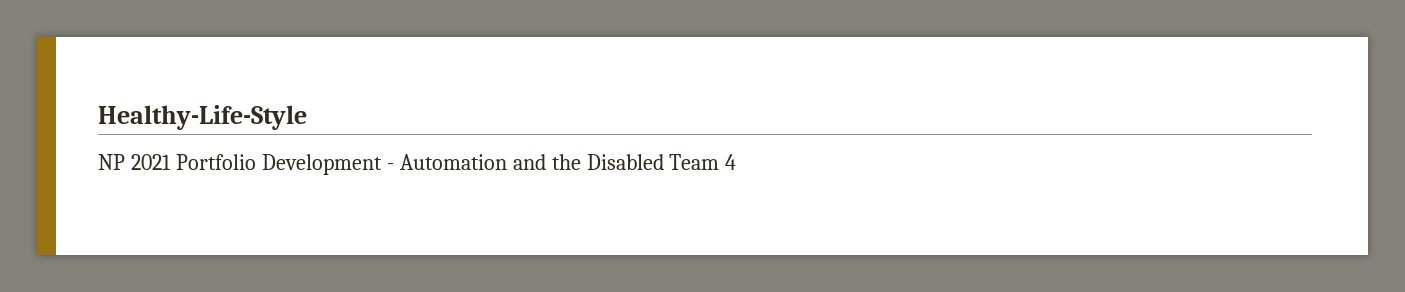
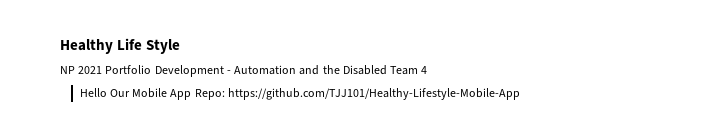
[98,105,307,130] Healthy-Life-Style -> [60,38,181,54] Healthy Life Style
(737, 162) none -> [79,88,520,100] // Hello Our Mobile App Repo: https://github.com/TJJ101/Healthy-Lifestyle-Mobile-App

